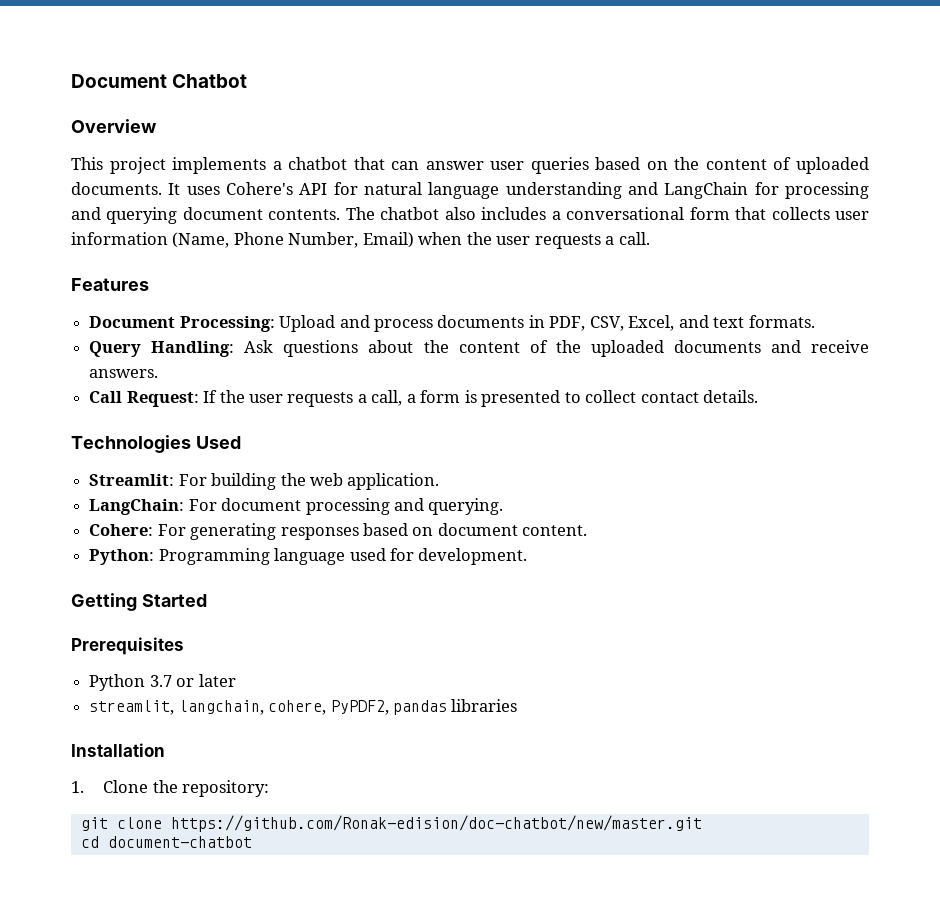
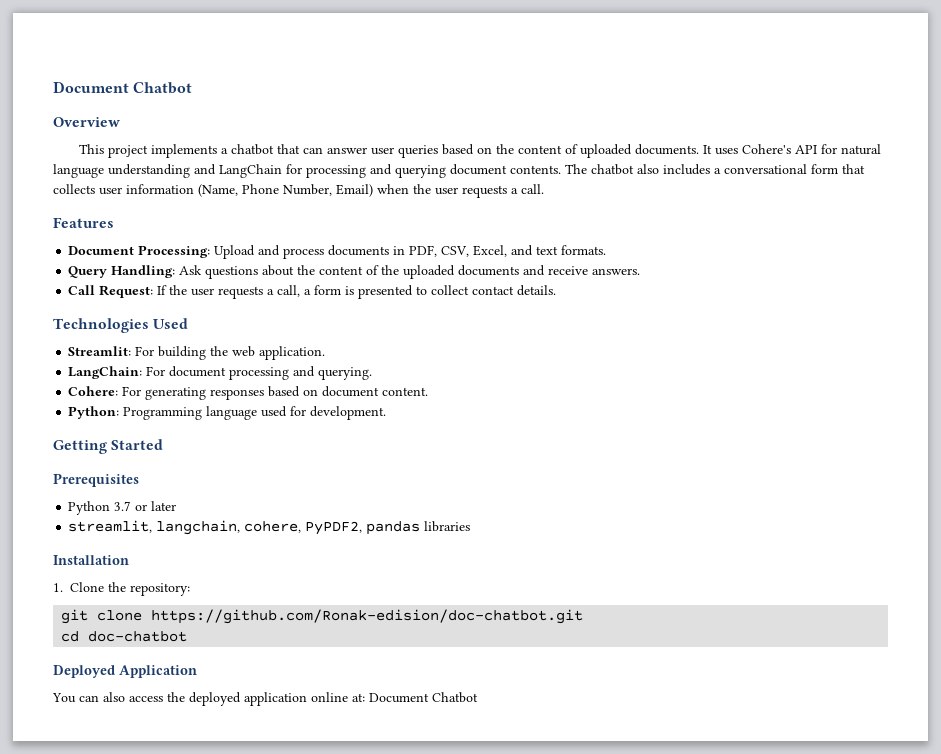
[170,815,702,832] https://github.com/Ronak-edision/doc-chatbot/new/master.git -> [151,609,584,624] https://github.com/Ronak-edision/doc-chatbot.git
[107,836,252,848] document-chatbot -> [88,631,188,642] [53,665,197,678] [52,692,478,706] doc-chatbot // Deployed Application // You can also access the deployed application online at: Document Chatbot

